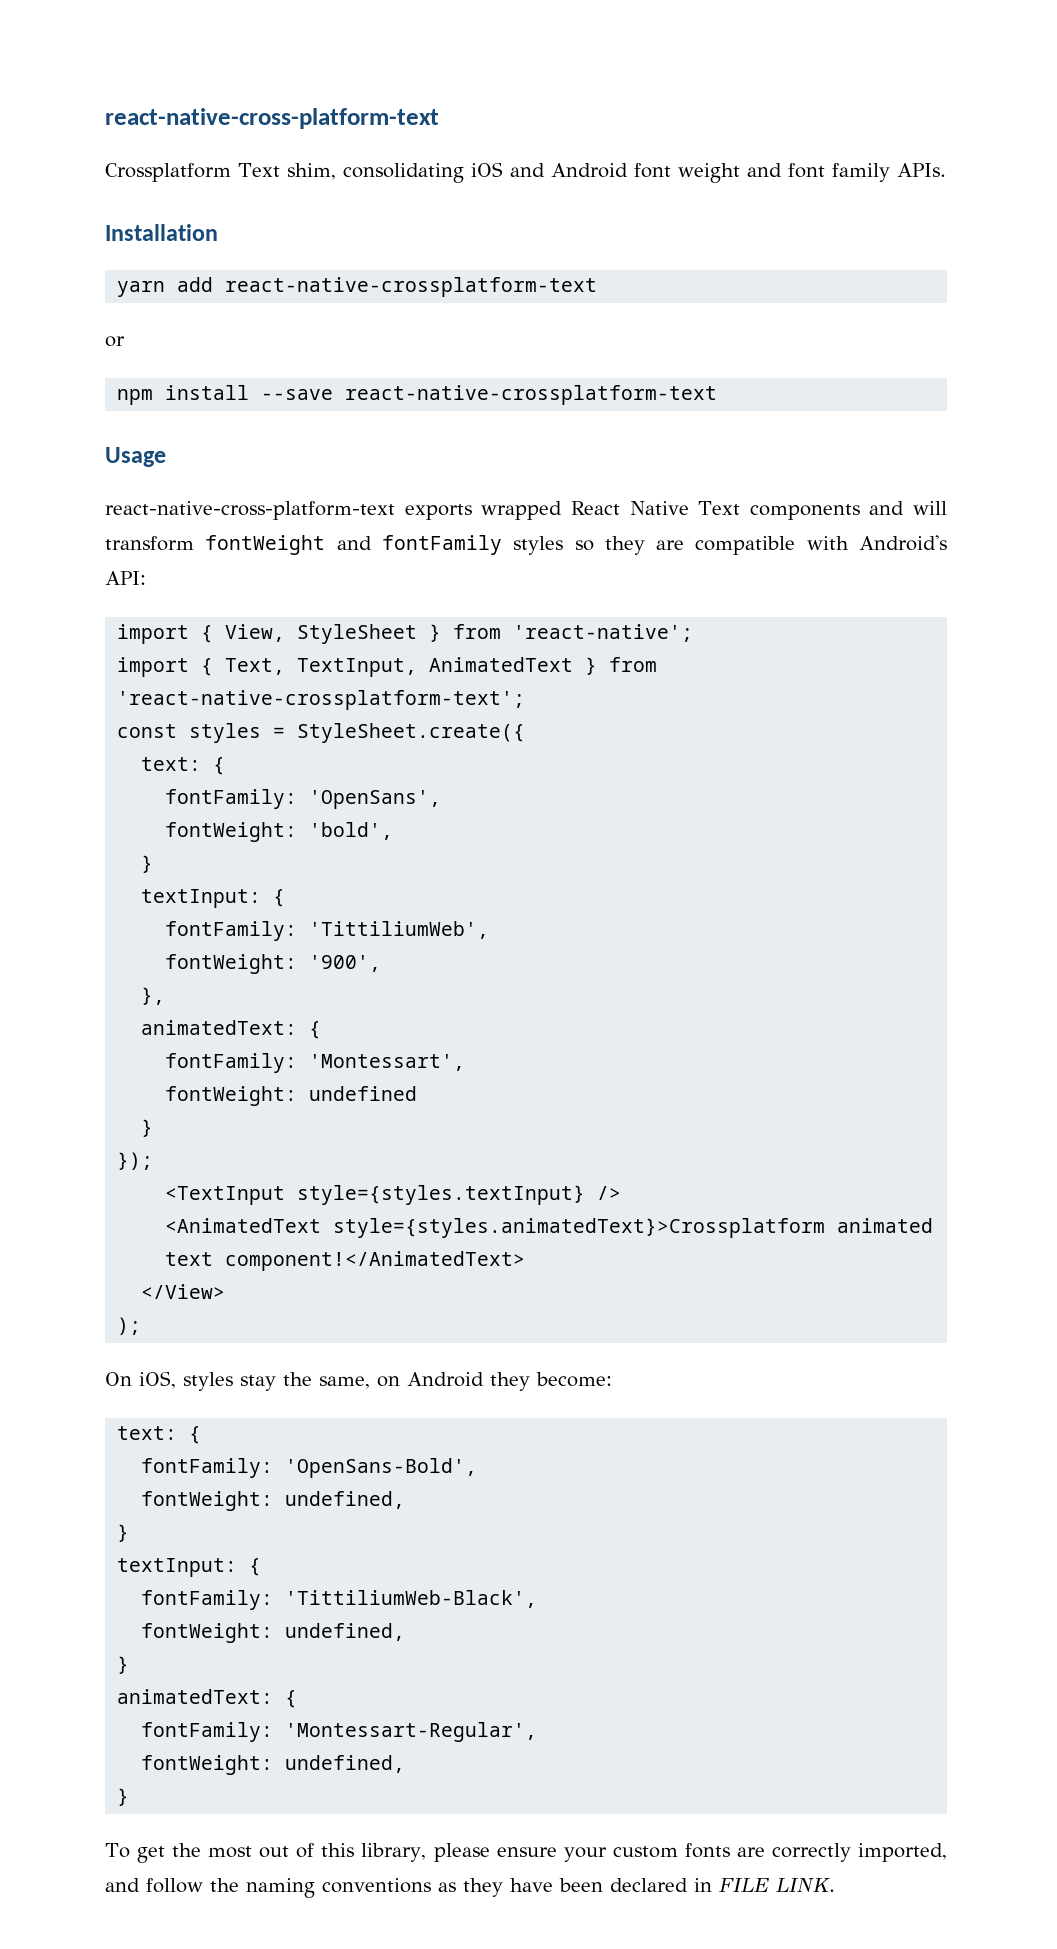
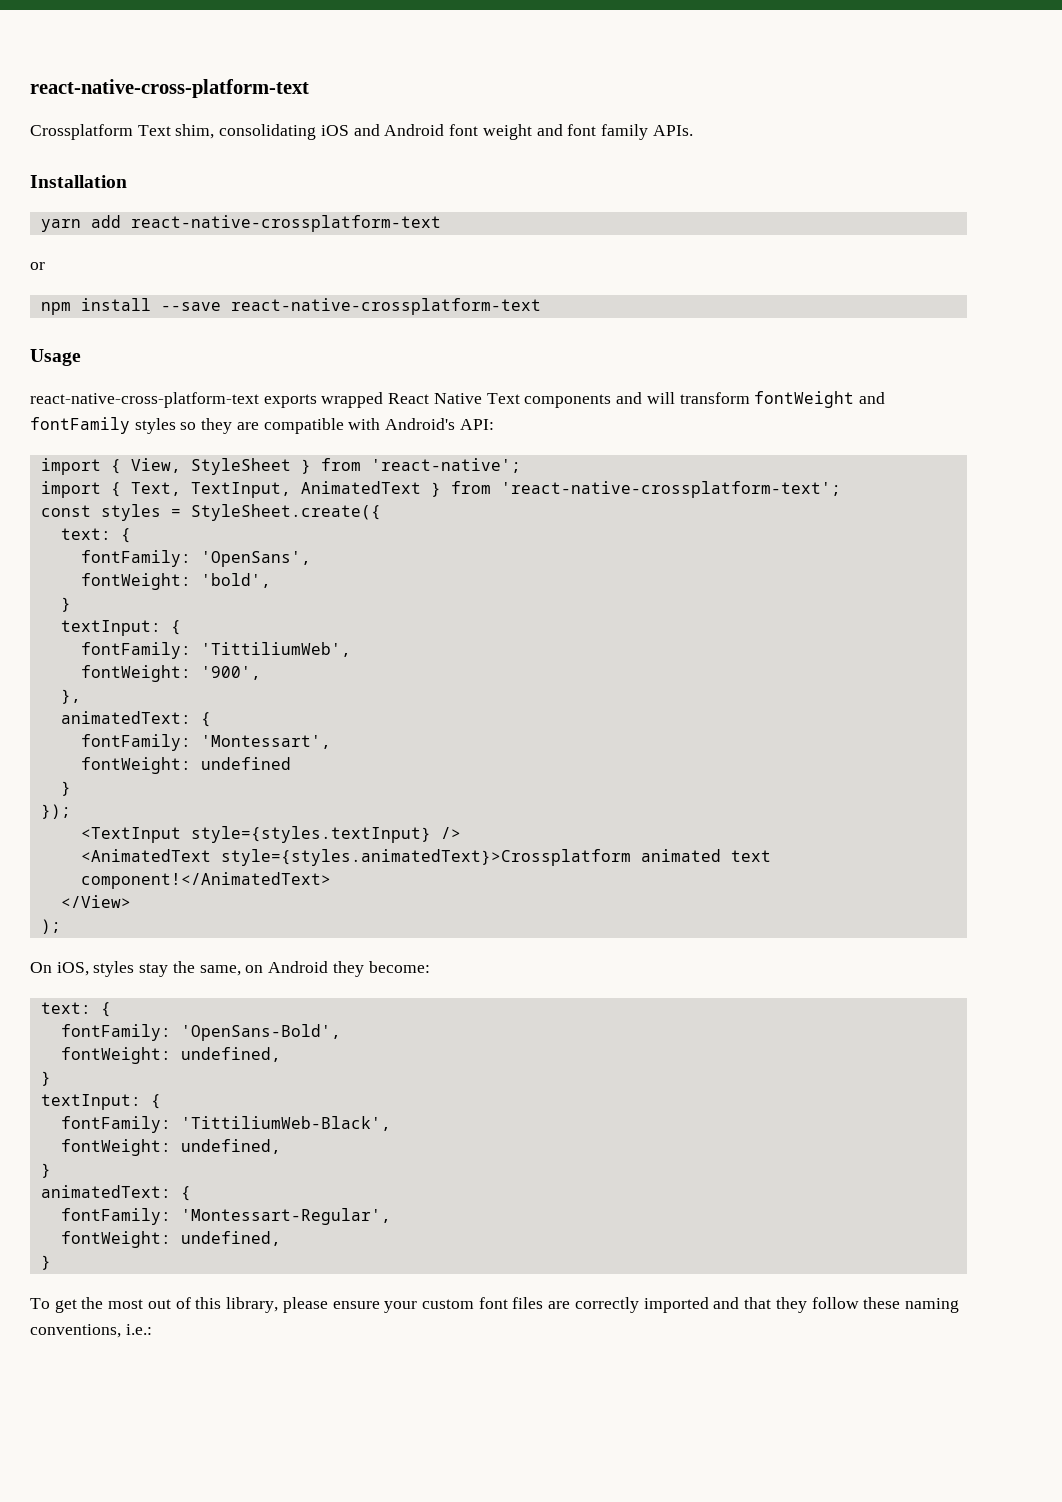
[684,1843,947,1862] [105,1878,835,1898] fonts are correctly imported, and follow the naming conventions as they have been declared in FILE LINK. -> [478,1297,959,1313] [30,1324,152,1338] font files are correctly imported and that they follow these naming conventions, i.e.:

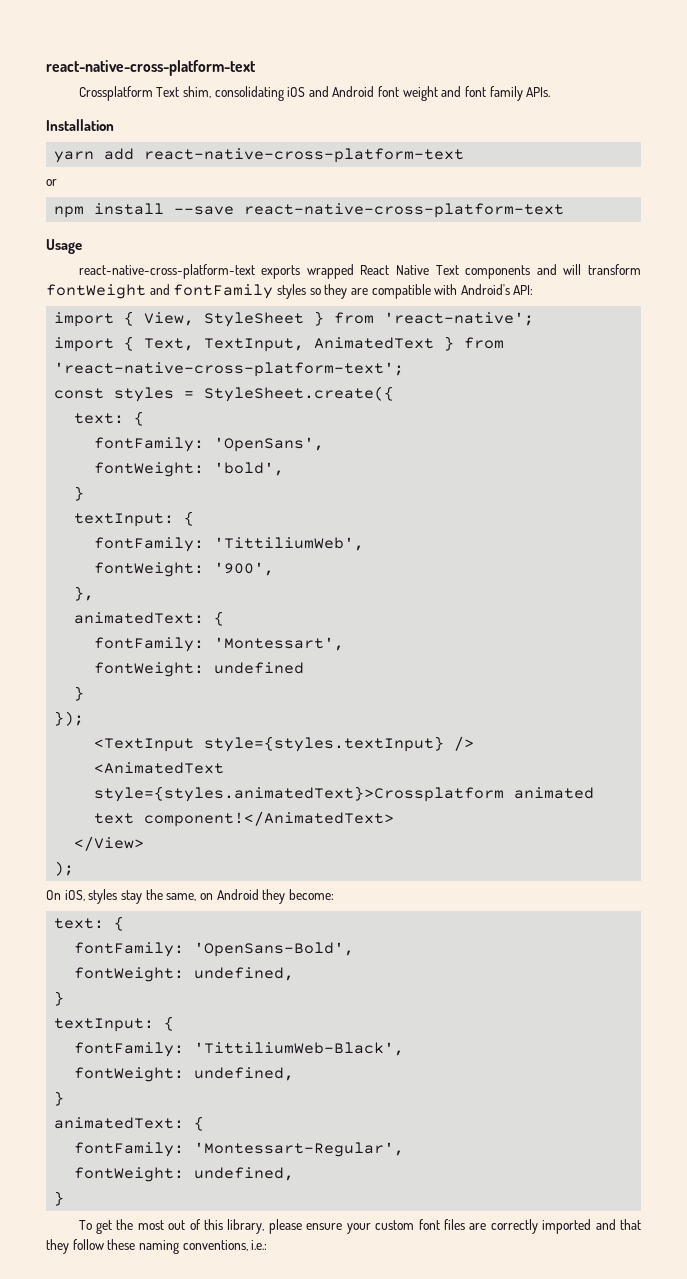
[130,215,441,232] react-native-crossplatform-text -> [144,148,465,163] react-native-cross-platform-text
[230,298,541,315] react-native-crossplatform-text -> [244,203,565,218] react-native-cross-platform-text
[500,481,841,498] 'react-native-crossplatform-text'; -> [54,362,405,377] 'react-native-cross-platform-text';

